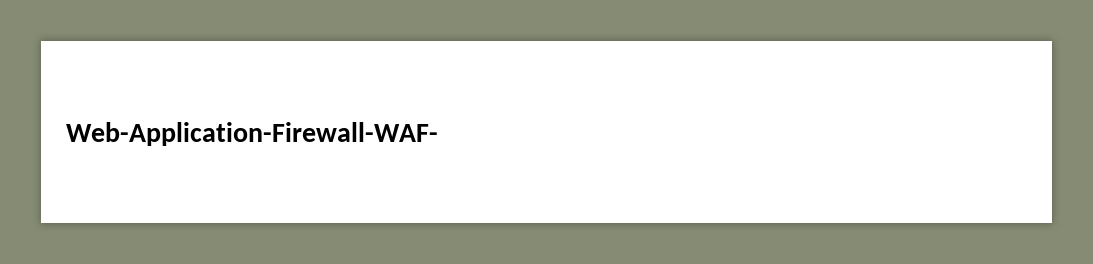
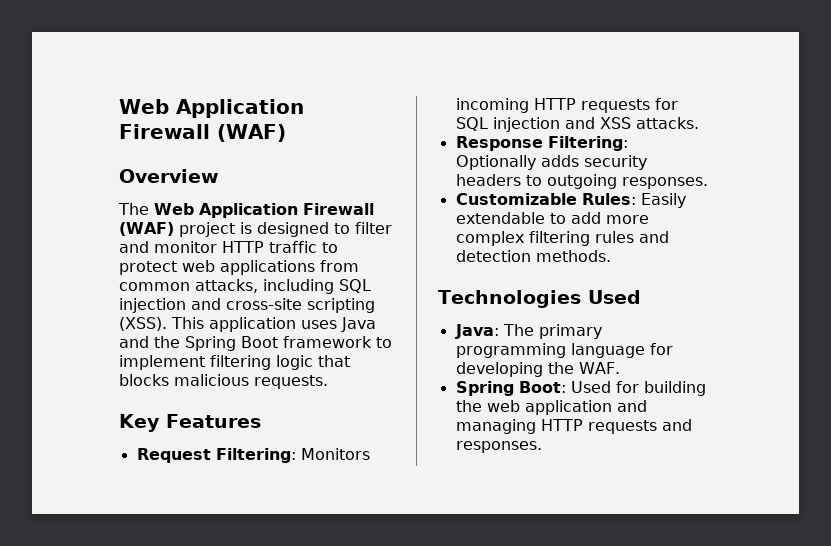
[66,122,438,146] Web-Application-Firewall-WAF- -> [119,99,304,118] [119,124,286,142] [119,169,219,183] [118,203,374,218] [119,222,392,237] [119,241,338,253] [119,260,359,275] [119,279,371,294] [119,298,375,313] [119,317,376,332] [119,336,392,351] [119,355,350,370] [119,374,328,389] [119,414,261,432] [136,448,370,463] [455,98,678,113] [455,117,699,132] [455,136,628,151] [455,155,647,170] [455,174,708,189] [455,193,686,208] [455,212,649,224] [455,231,669,246] [455,250,611,262] [438,290,641,308] [454,324,602,339] [455,343,673,358] [455,362,620,377] [455,381,706,396] [455,400,647,415] [455,419,692,434] [455,441,542,453] Web Application Firewall (WAF) // Overview // The Web Application Firewall (WAF) project is designed to filter and monitor HTTP traffic to protect web applications from common attacks, including SQL injection and cross-site scripting (XSS). This application uses Java and the Spring Boot framework to implement filtering logic that blocks malicious requests. // Key Features // Request Filtering: Monitors incoming HTTP requests for SQL injection and XSS attacks. // Response Filtering: Optionally adds security headers to outgoing responses. // Customizable Rules: Easily extendable to add more complex filtering rules and detection methods. // Technologies Used // Java: The primary programming language for developing the WAF. // Spring Boot: Used for building the web application and managing HTTP requests and responses.

